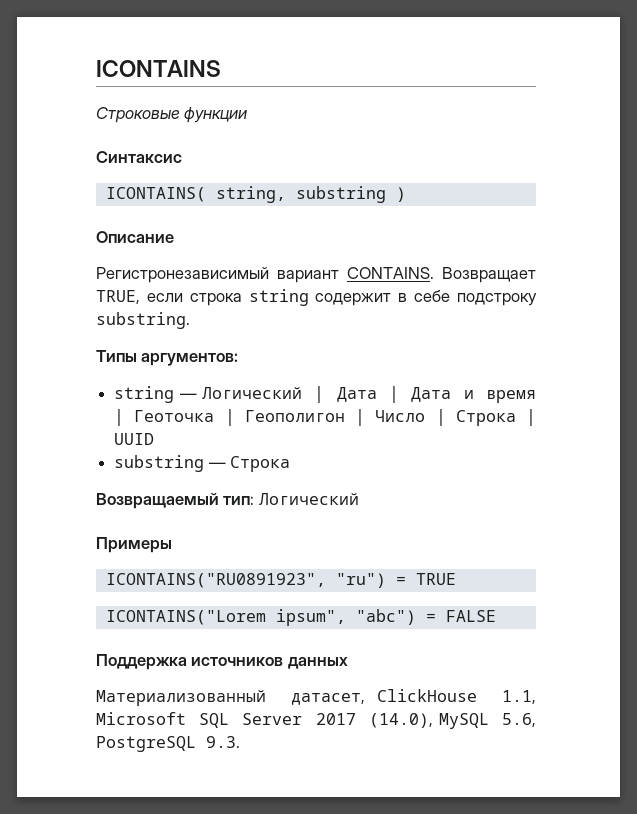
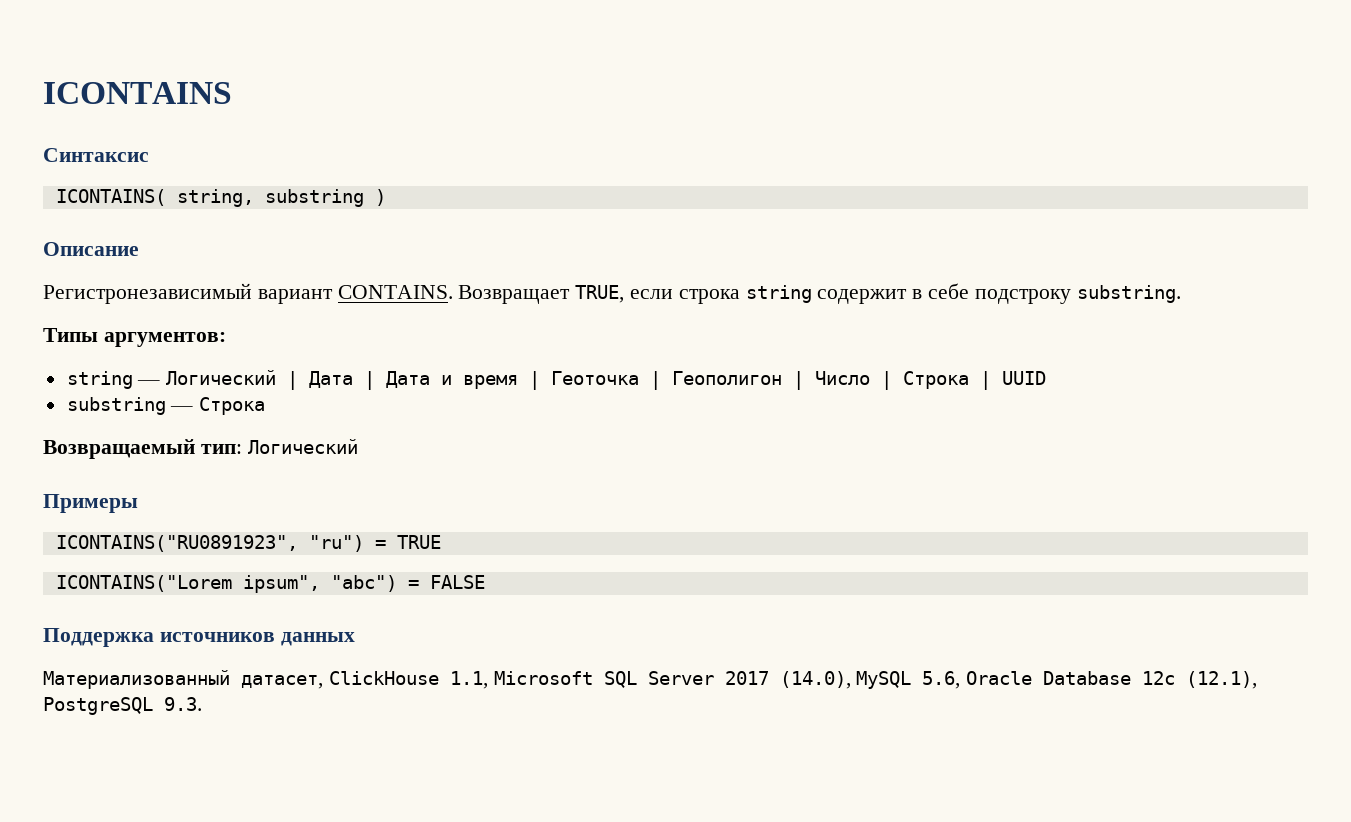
[96,107,248,123] // Строковые функции -> (232, 93) none
(536, 720) none -> [966,671,1258,689] Oracle Database 12c (12.1),

